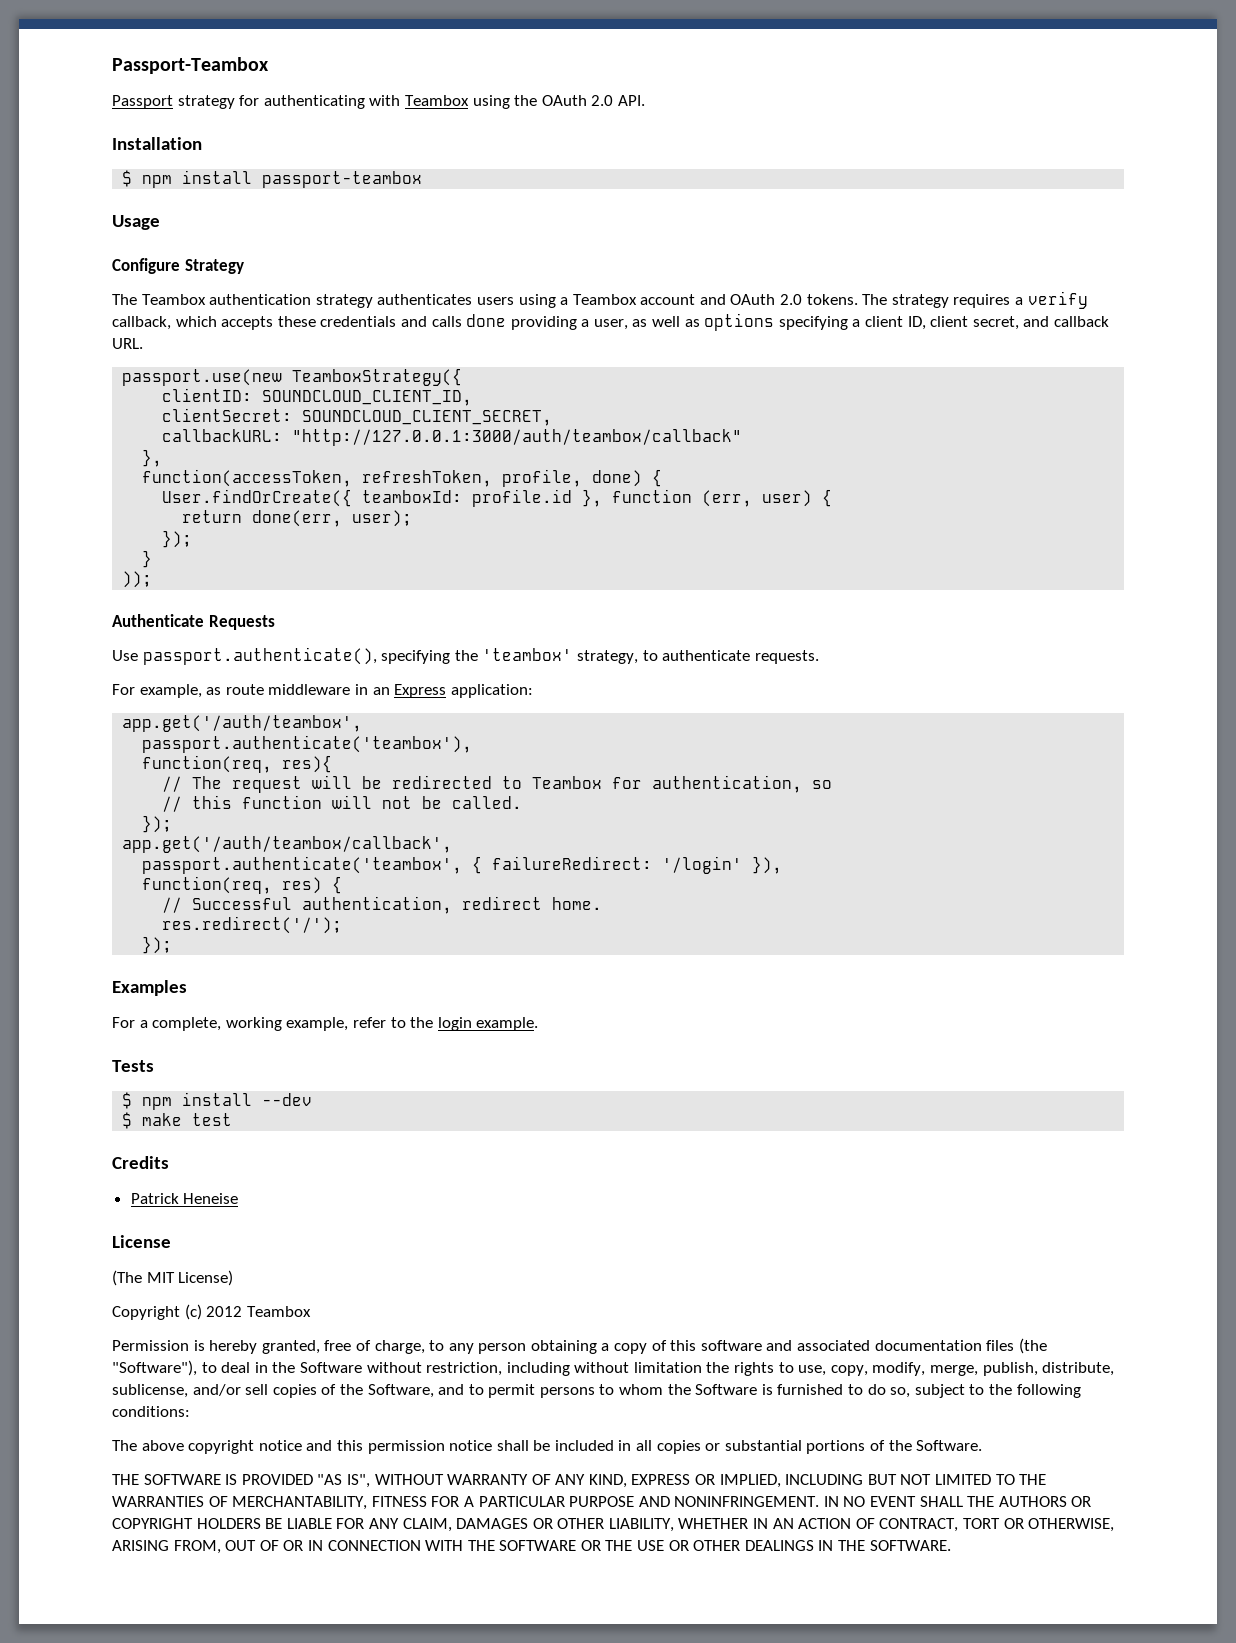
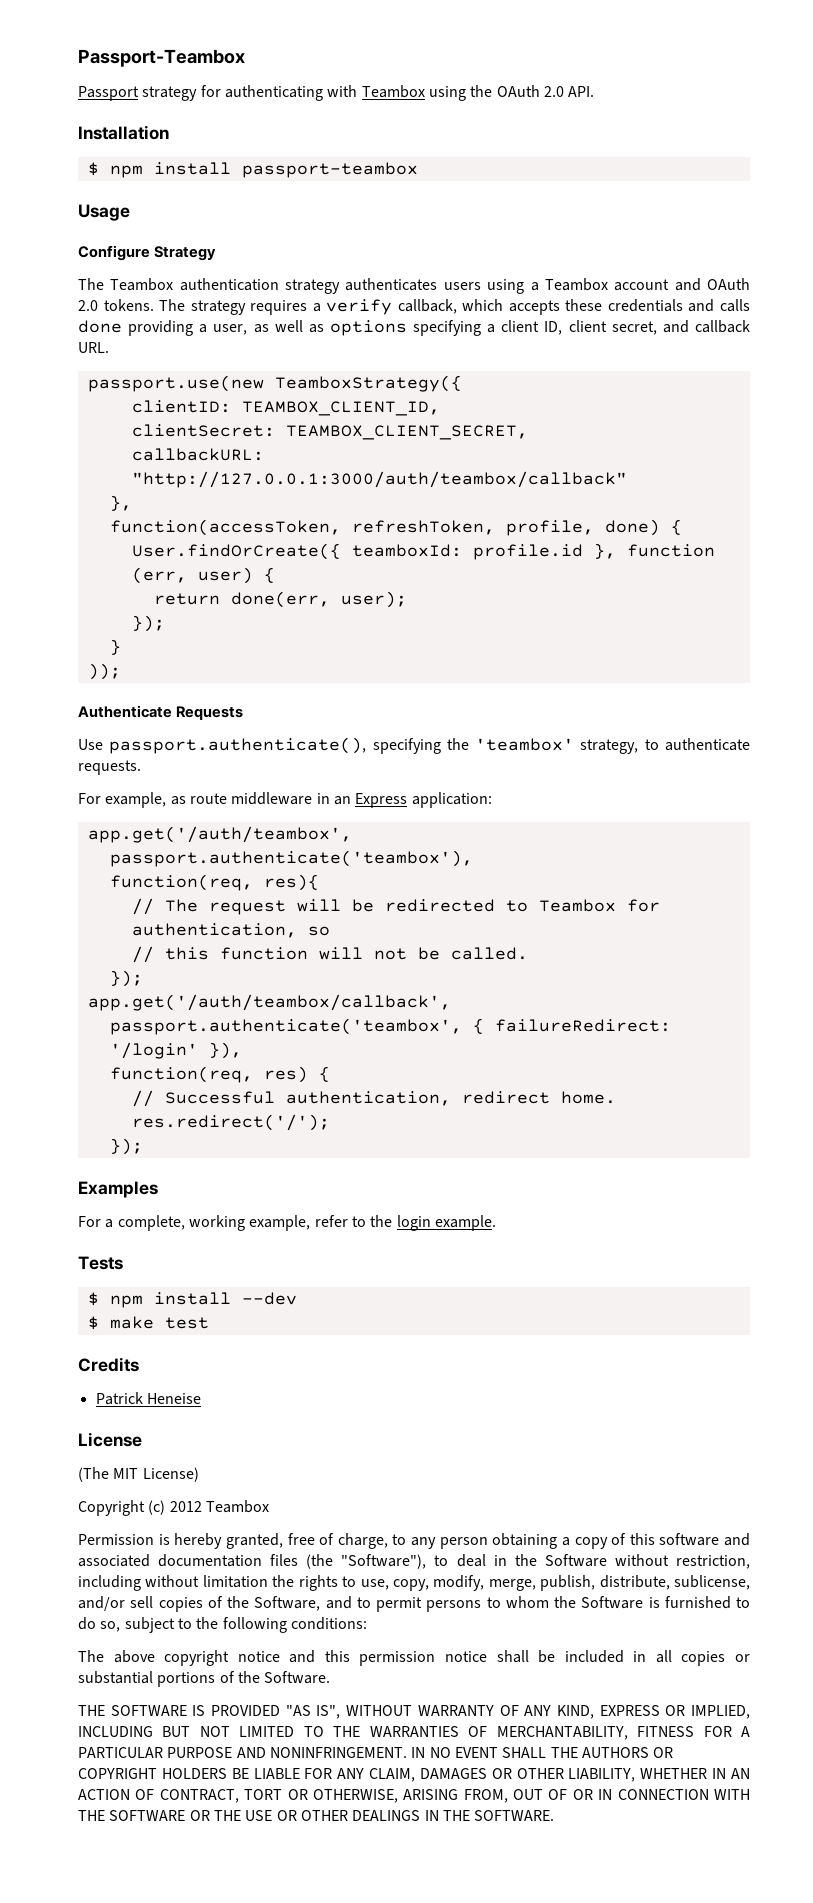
[262,390,473,406] SOUNDCLOUD_CLIENT_ID, -> [241,401,440,416] TEAMBOX_CLIENT_ID,
[302,410,553,426] SOUNDCLOUD_CLIENT_SECRET, -> [285,425,528,440] TEAMBOX_CLIENT_SECRET,

